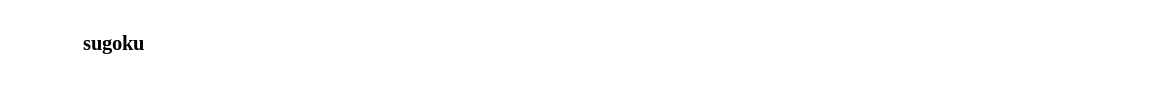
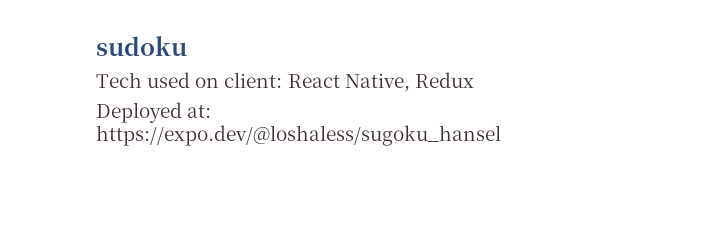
[83,35,144,54] sugoku -> [96,36,187,56] [96,72,474,92] [96,102,212,123] [96,125,501,146] sudoku // Tech used on client: React Native, Redux // Deployed at: https://expo.dev/@loshaless/sugoku_hansel

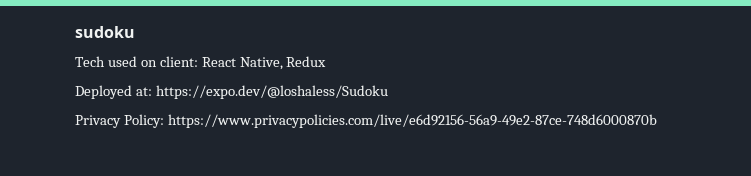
[96,125,501,146] https://expo.dev/@loshaless/sugoku_hansel -> [155,85,388,99] [75,114,657,128] https://expo.dev/@loshaless/Sudoku // Privacy Policy: https://www.privacypolicies.com/live/e6d92156-56a9-49e2-87ce-748d6000870b

